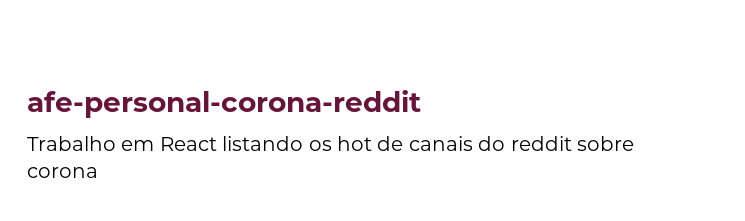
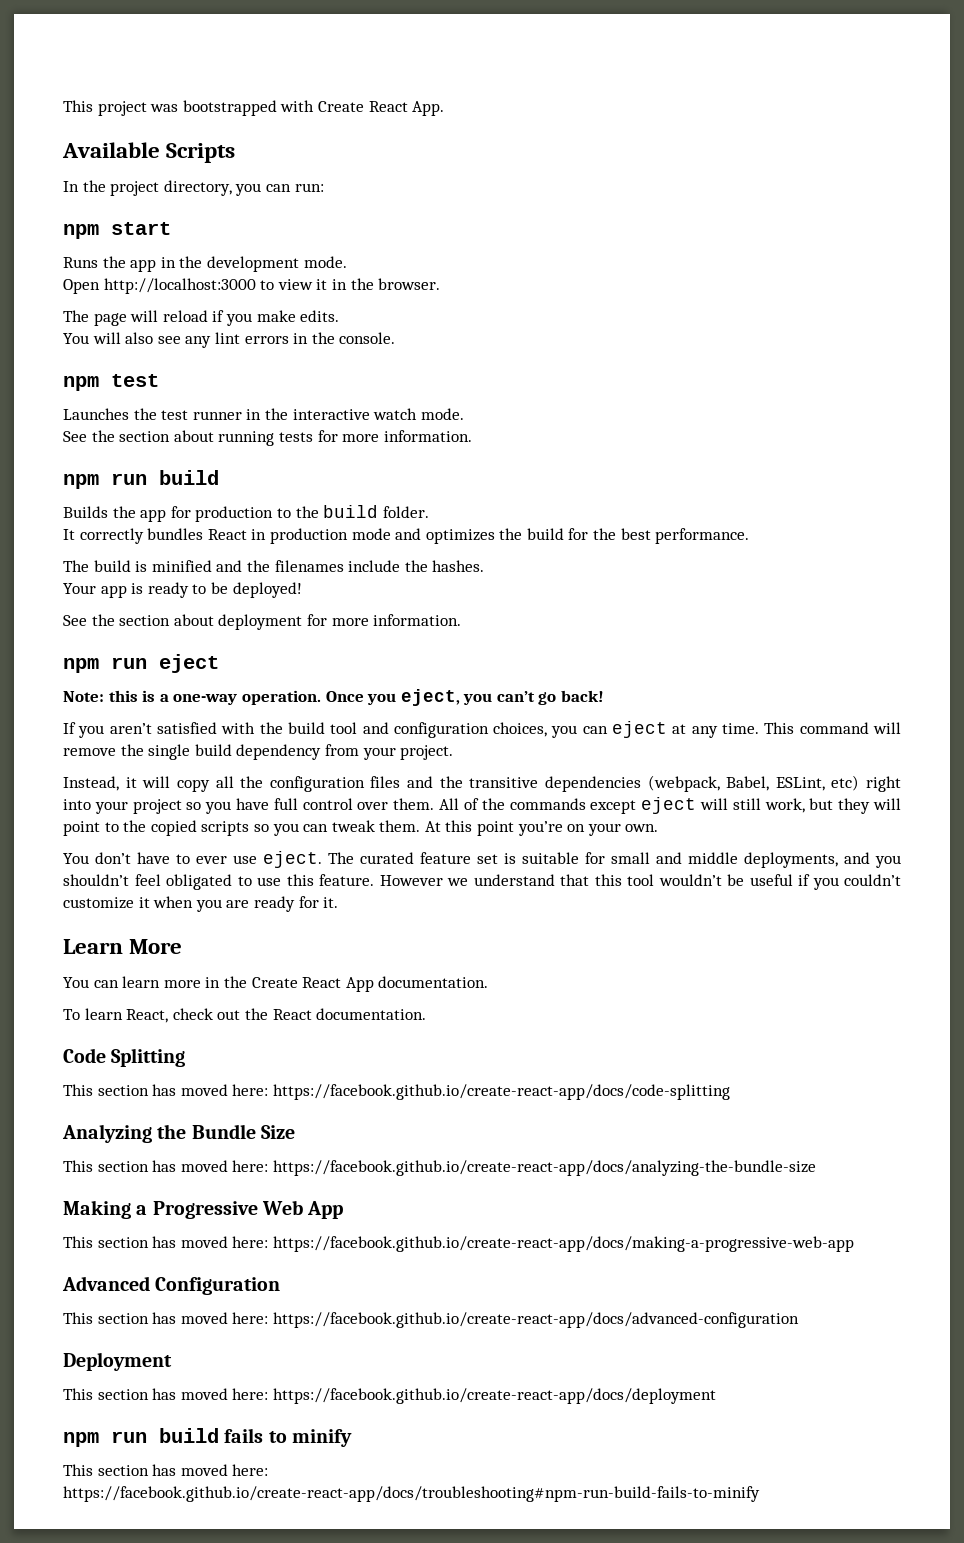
[27,90,421,118] [27,136,634,151] [27,167,98,178] afe-personal-corona-reddit // Trabalho em React listando os hot de canais do reddit sobre corona -> [63,100,445,116] [62,142,236,163] [63,180,324,196] [63,222,171,239] [63,256,347,272] [63,278,441,294] [63,310,340,326] [63,332,396,348] [63,374,159,391] [63,408,464,420] [63,430,472,446] [63,470,219,489] [63,505,429,522] [63,528,750,544] [63,560,485,572] [63,582,302,598] [63,614,462,630] [63,654,219,673] [63,689,605,706] [63,721,901,738] [63,744,454,760] [63,775,901,792] [63,797,902,814] [63,820,659,836] [63,851,901,868] [63,874,901,890] [63,896,339,912] [63,939,183,954] [63,976,489,992] [63,1008,427,1023] [63,1048,186,1067] [63,1084,730,1100] [62,1124,295,1143] [63,1160,816,1176] [63,1200,344,1219] [63,1236,854,1252] [62,1276,281,1295] [63,1312,799,1328] [63,1352,172,1371] [63,1388,716,1404] [63,1428,352,1447] [63,1464,269,1476] [63,1486,760,1502] This project was bootstrapped with Create React App. // Available Scripts // In the project directory, you can run: // npm start // Runs the app in the development mode. // Open http://localhost:3000 to view it in the browser. // The page will reload if you make edits. // You will also see any lint errors in the console. // npm test // Launches the test runner in the interactive watch mode. // See the section about running tests for more information. // npm run build // Builds the app for production to the build folder. // It correctly bundles React in production mode and optimizes the build for the best performance. // The build is minified and the filenames include the hashes. // Your app is ready to be deployed! // See the section about deployment for more information. // npm run eject // Note: this is a one-way operation. Once you eject, you can’t go back! // If you aren’t satisfied with the build tool and configuration choices, you can eject at any time. This command will remove the single build dependency from your project. // Instead, it will copy all the configuration files and the transitive dependencies (webpack, Babel, ESLint, etc) right into your project so you have full control over them. All of the commands except eject will still work, but they will point to the copied scripts so you can tweak them. At this point you’re on your own. // You don’t have to ever use eject. The curated feature set is suitable for small and middle deployments, and you shouldn’t feel obligated to use this feature. However we understand that this tool wouldn’t be useful if you couldn’t customize it when you are ready for it. // Learn More // You can learn more in the Create React App documentation. // To learn React, check out the React documentation. // Code Splitting // This section has moved here: https://facebook.github.io/create-react-app/docs/code-splitting // Analyzing the Bundle Size // This section has moved here: https://facebook.github.io/create-react-app/docs/analyzing-the-bundle-size // Making a Progressive Web App // This section has moved here: https://facebook.github.io/create-react-app/docs/making-a-progressive-web-app // Advanced Configuration // This section has moved here: https://facebook.github.io/create-react-app/docs/advanced-configuration // Deployment // This section has moved here: https://facebook.github.io/create-react-app/docs/deployment // npm run build fails to minify // This section has moved here: https://facebook.github.io/create-react-app/docs/troubleshooting#npm-run-build-fails-to-minify

